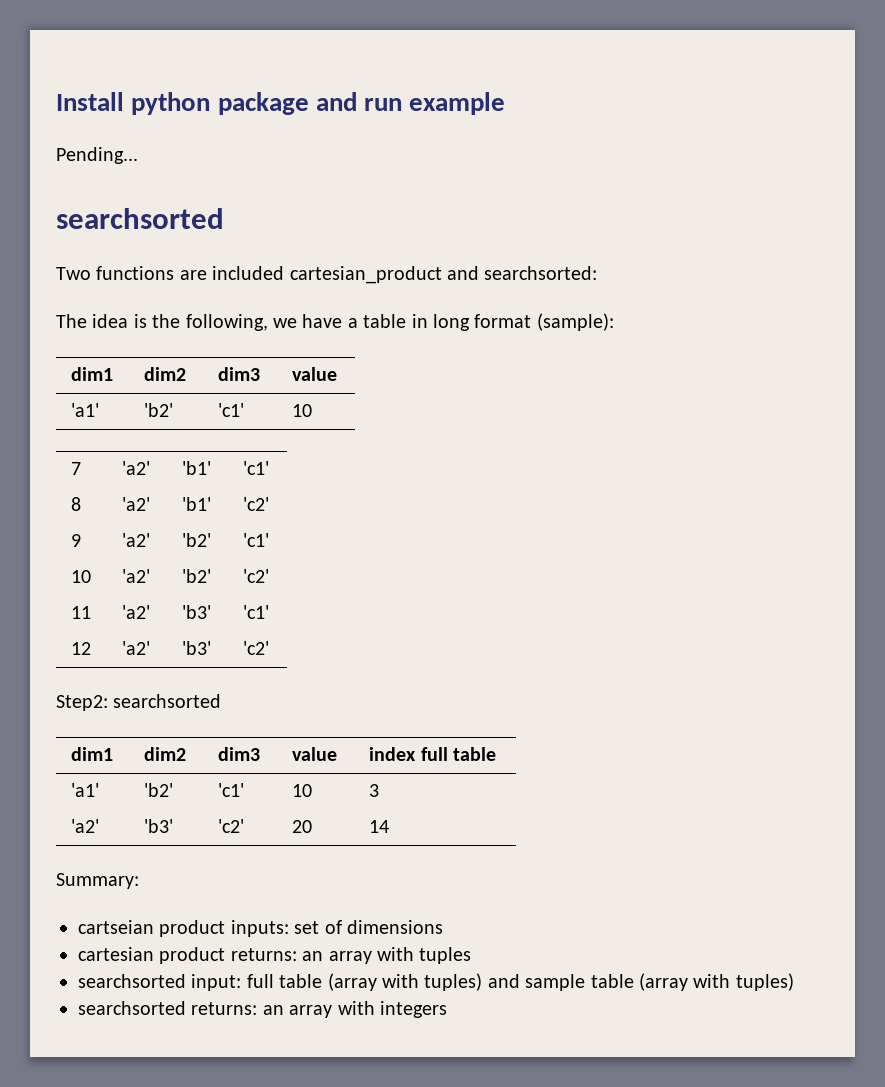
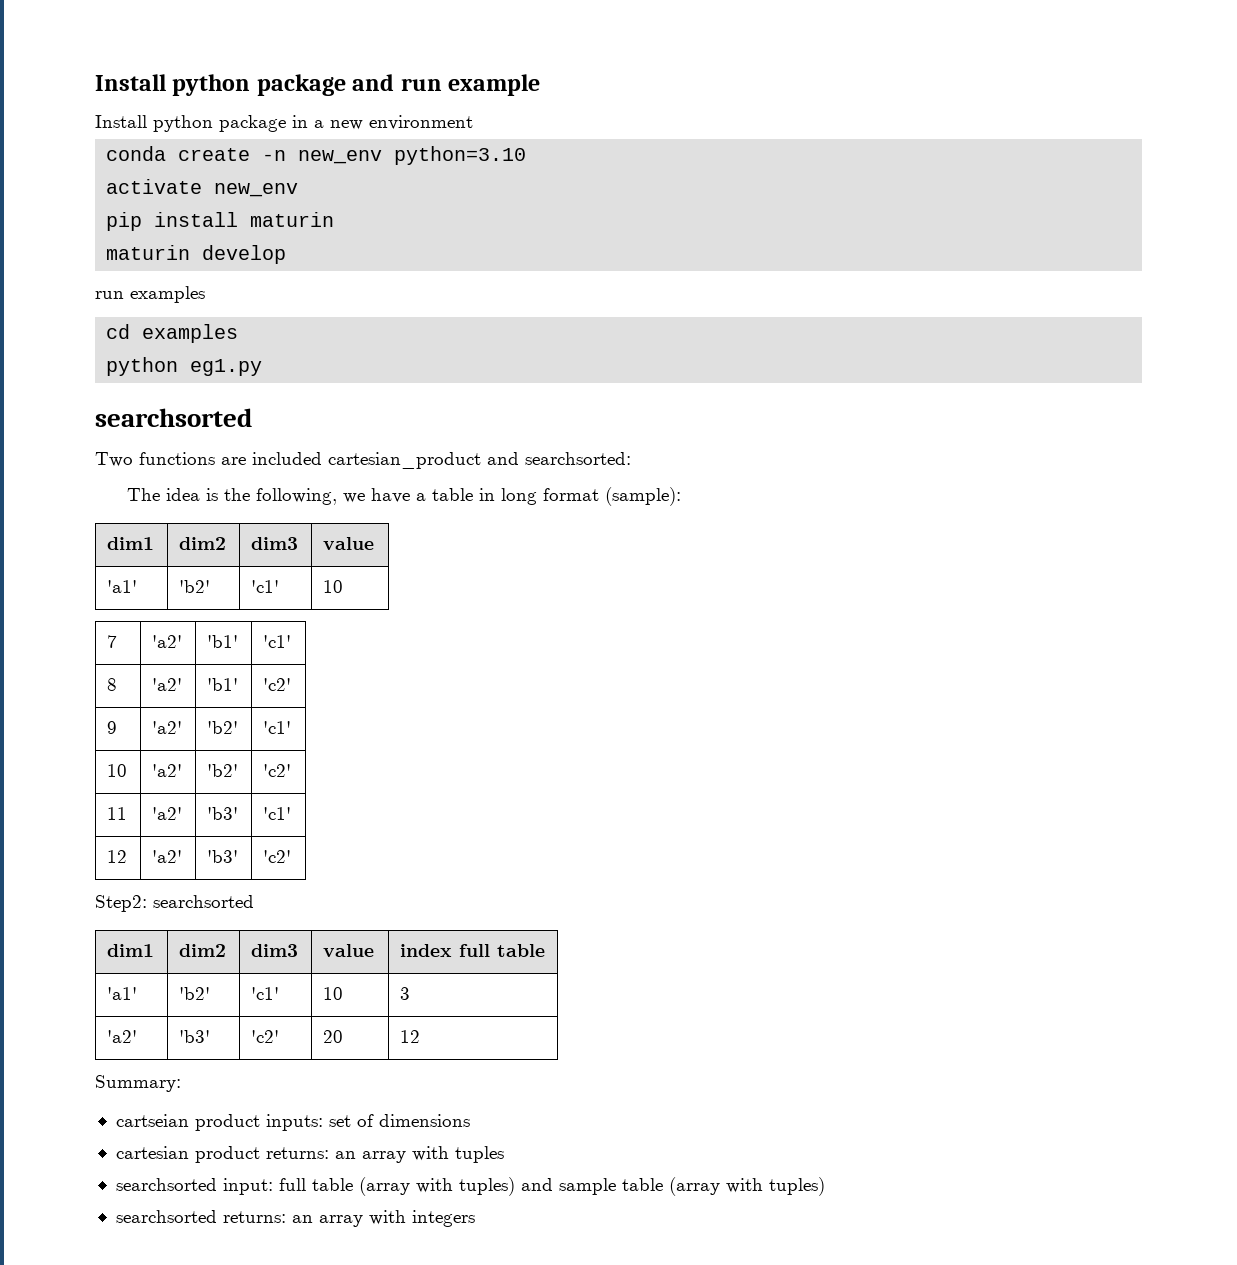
[56,147,138,164] Pending... -> [95,115,473,132] [106,146,527,165] [106,179,299,197] [106,212,335,231] [106,245,287,264] [95,286,205,303] [106,324,239,343] [106,357,263,376] Install python package in a new environment // conda create -n new_env python=3.10 // activate new_env // pip install maturin // maturin develop // run examples // cd examples // python eg1.py
[369,820,390,833] 14 -> [400,1030,421,1043] 12

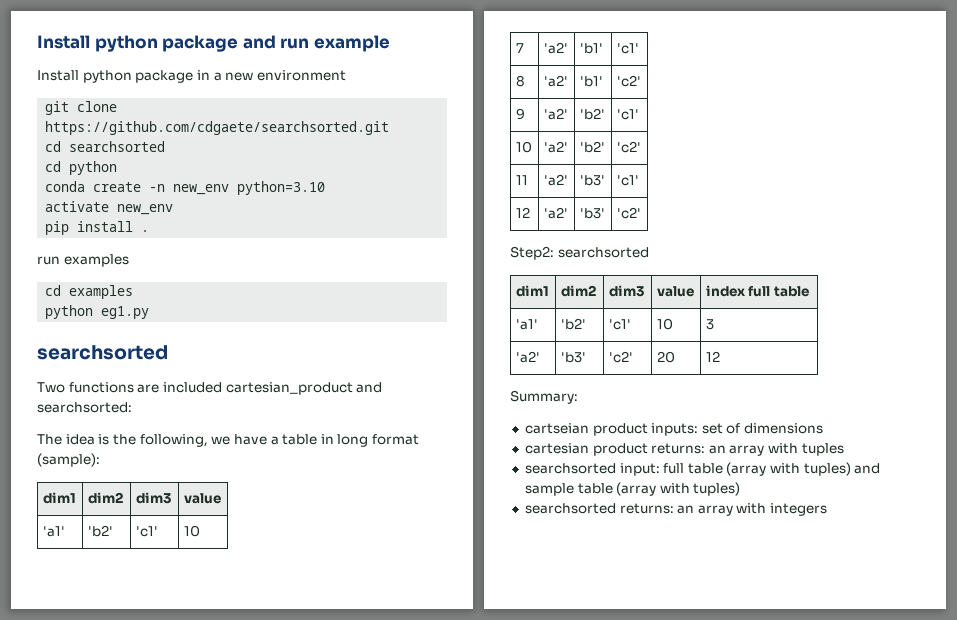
(473, 122) none -> [45,101,118,115] [45,121,390,135] [45,141,166,152] [45,161,118,175] // git clone https://github.com/cdgaete/searchsorted.git // cd searchsorted // cd python
[250,212,335,227] [106,245,287,264] maturin // maturin develop -> [141,230,150,232] .

